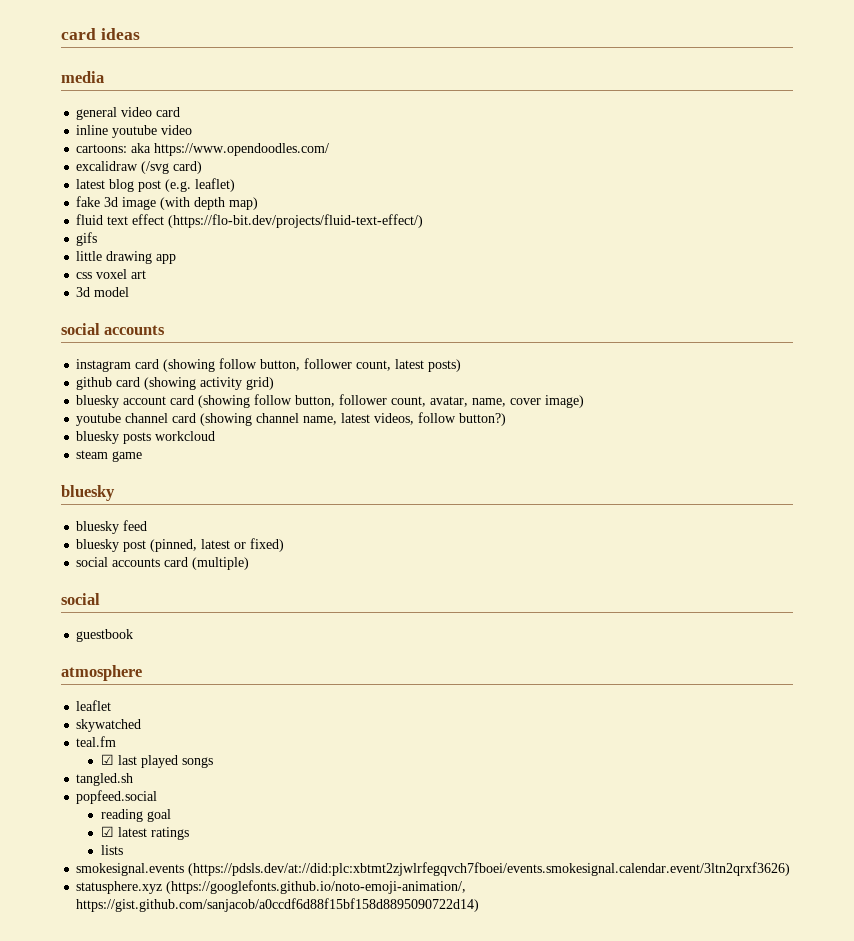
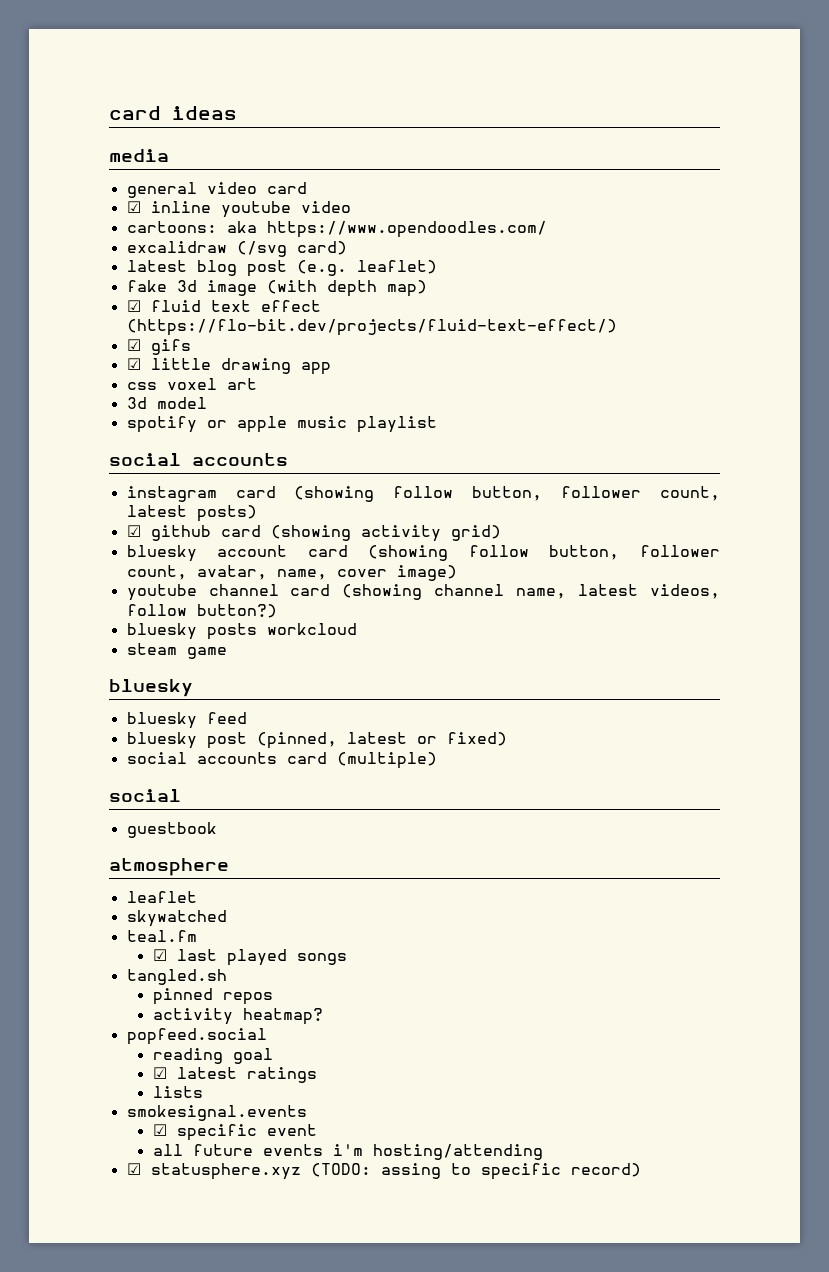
(181, 112) none -> [126,201,141,213] ☑
(259, 203) none -> [126,300,141,312] ☑
(424, 221) none -> [126,339,141,351] ☑
(98, 239) none -> [126,358,141,370] ☑
(130, 292) none -> [126,416,437,433] // spotify or apple music playlist
(462, 365) none -> [126,525,141,537] ☑
(134, 779) none -> [152,988,273,1005] [152,1008,323,1025] // pinned repos // activity heatmap?
[188,862,791,876] [76,880,467,894] [76,898,480,912] (https://pdsls.dev/at://did:plc:xbtmt2zjwlrfegqvch7fboei/events.smokesignal.calendar.event/3ltn2qrxf3626) // statusphere.xyz (https://googlefonts.github.io/noto-emoji-animation/, https://gist.github.com/sanjacob/a0ccdf6d88f15bf158d8895090722d14) -> [152,1124,317,1141] [152,1144,543,1160] [126,1163,641,1180] // ☑ specific event // all future events i'm hosting/attending // ☑ statusphere.xyz (TODO: assing to specific record)

